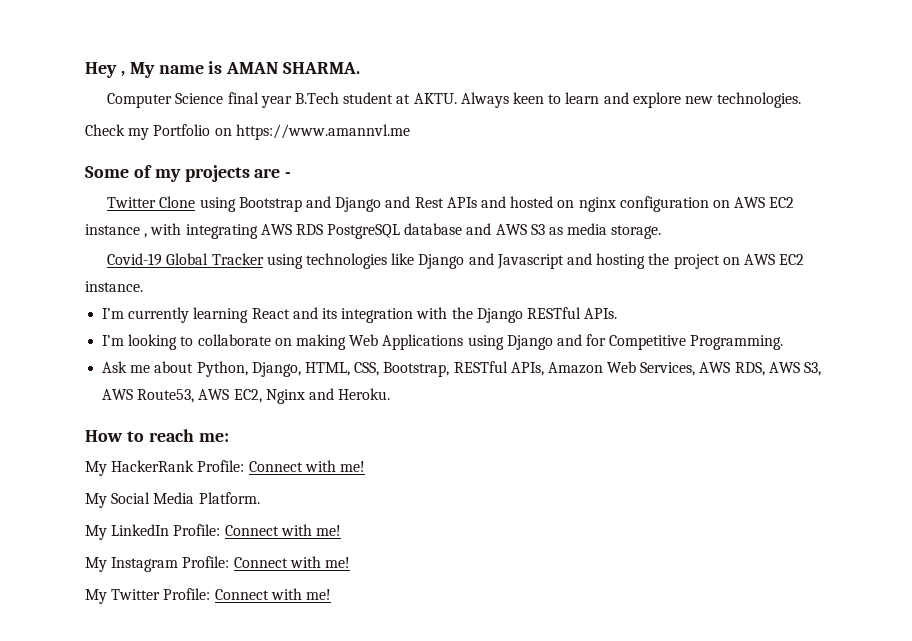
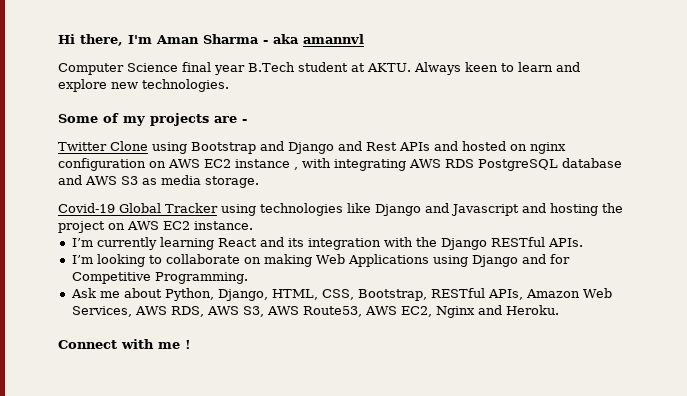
[85,61,361,78] Hey , My name is AMAN SHARMA. -> [58,34,364,46] Hi there, I'm Aman Sharma - aka amannvl
[85,124,410,140] // Check my Portfolio on https://www.amannvl.me -> (229, 85) none
[85,429,229,442] [85,460,365,476] [85,492,260,508] [85,524,341,540] [85,556,350,572] [85,588,331,604] How to reach me: // My HackerRank Profile: Connect with me! // My Social Media Platform. // My LinkedIn Profile: Connect with me! // My Instagram Profile: Connect with me! // My Twitter Profile: Connect with me! -> [58,339,191,349] Connect with me !

